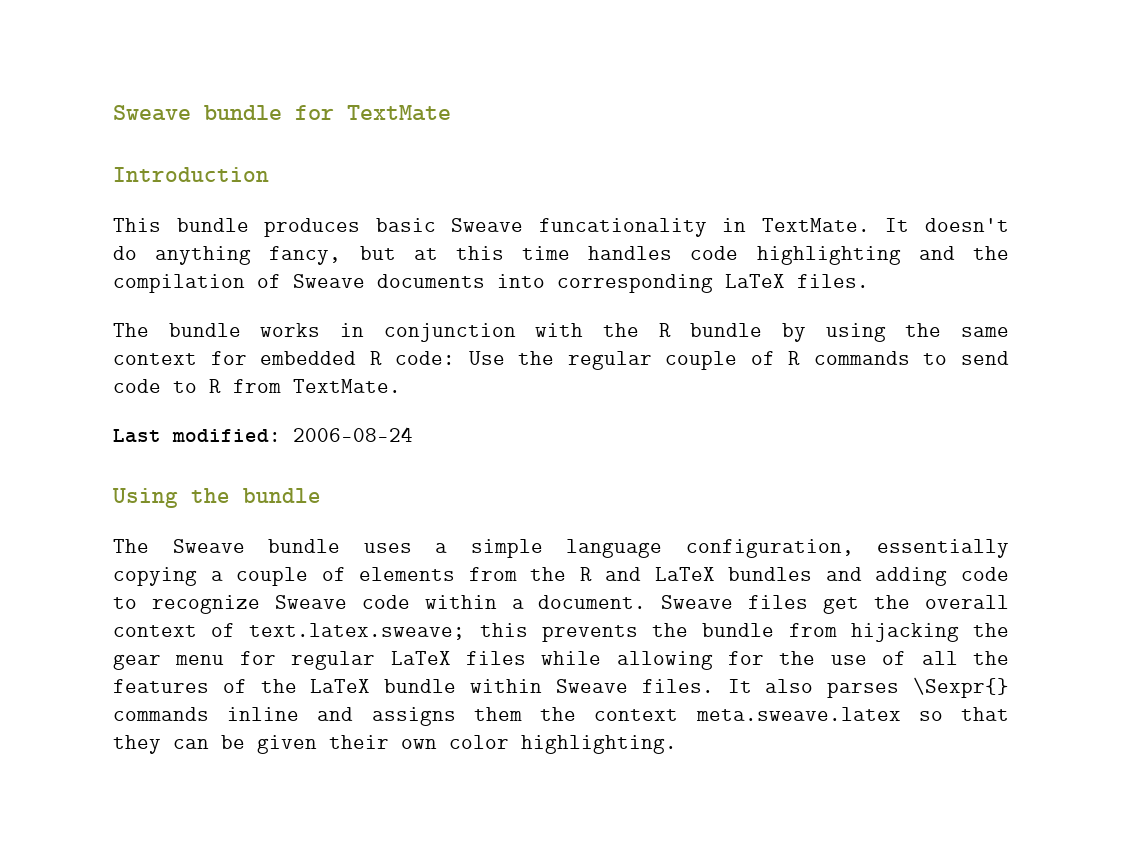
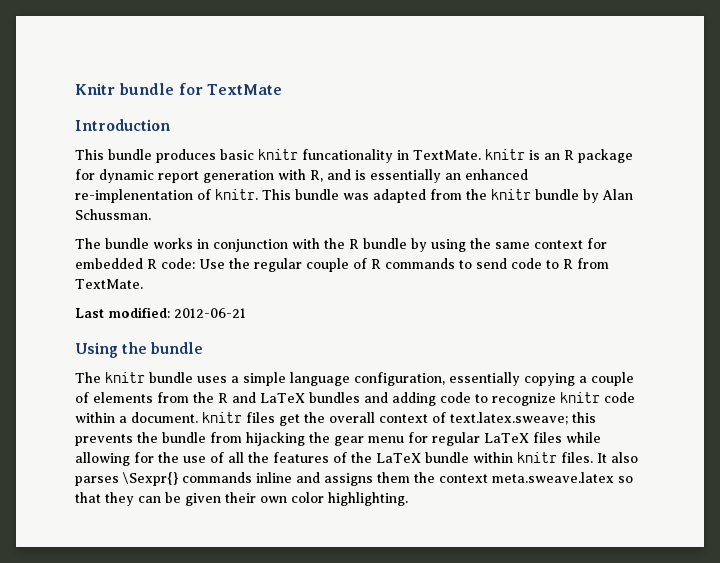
[113,105,191,121] Sweave -> [75,83,115,95] Knitr
[451,218,524,232] Sweave -> [258,149,298,160] knitr
[885,218,1009,232] [113,246,1009,265] [113,274,869,293] It doesn't do anything fancy, but at this time handles code highlighting and the compilation of Sweave documents into corresponding LaTeX files. -> [484,149,633,163] [75,169,528,183] [75,189,633,203] [75,209,151,220] knitr is an R package for dynamic report generation with R, and is essentially an enhanced re-implenentation of knitr. This bundle was adapted from the knitr bundle by Alan Schussman.
[293,427,413,442] 2006-08-24 -> [174,308,246,318] 2012-06-21
[172,539,245,553] Sweave -> [105,372,145,383] knitr
[274,595,347,609] Sweave -> [559,392,600,403] knitr
[661,595,734,609] Sweave -> [202,412,242,423] knitr
[555,679,628,693] Sweave -> [516,452,557,463] knitr

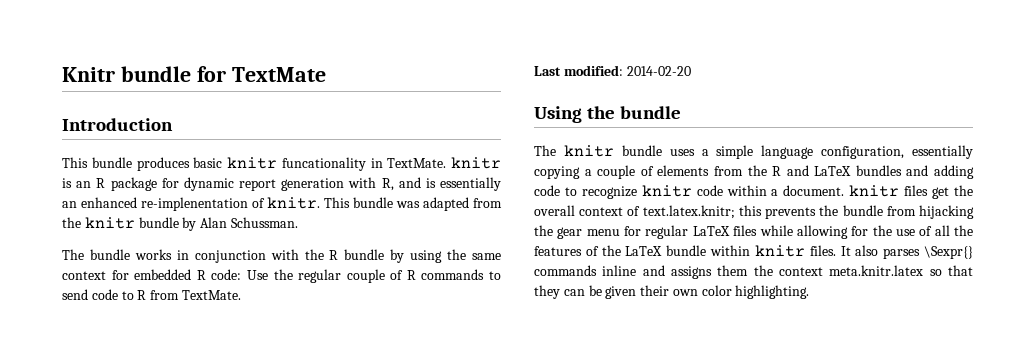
[174,308,246,318] 2012-06-21 -> [626,66,691,76] 2014-02-20
[450,412,568,425] text.latex.sweave; -> [642,205,735,219] text.latex.knitr;
[492,472,614,483] meta.sweave.latex -> [829,265,924,276] meta.knitr.latex

